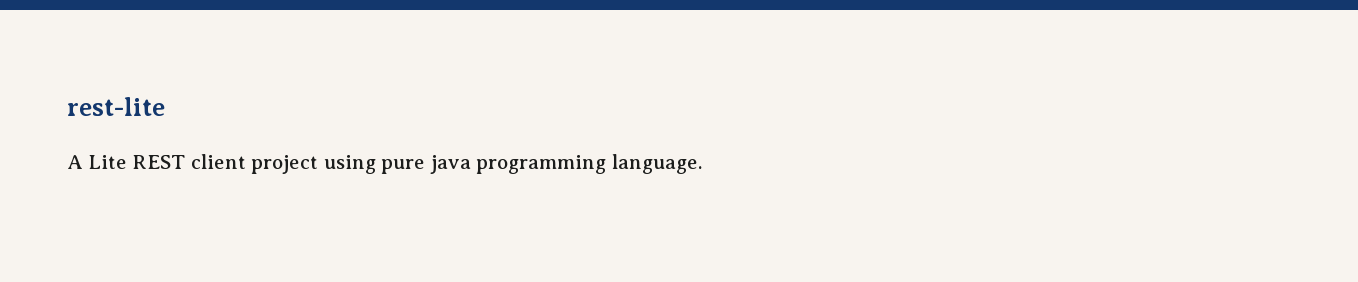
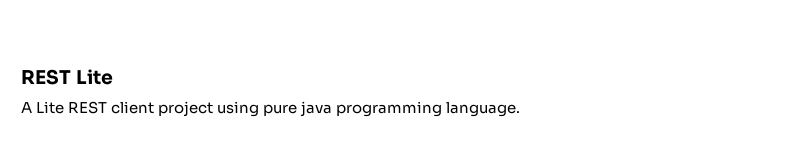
[67,97,165,116] rest-lite -> [21,69,114,85] REST Lite

